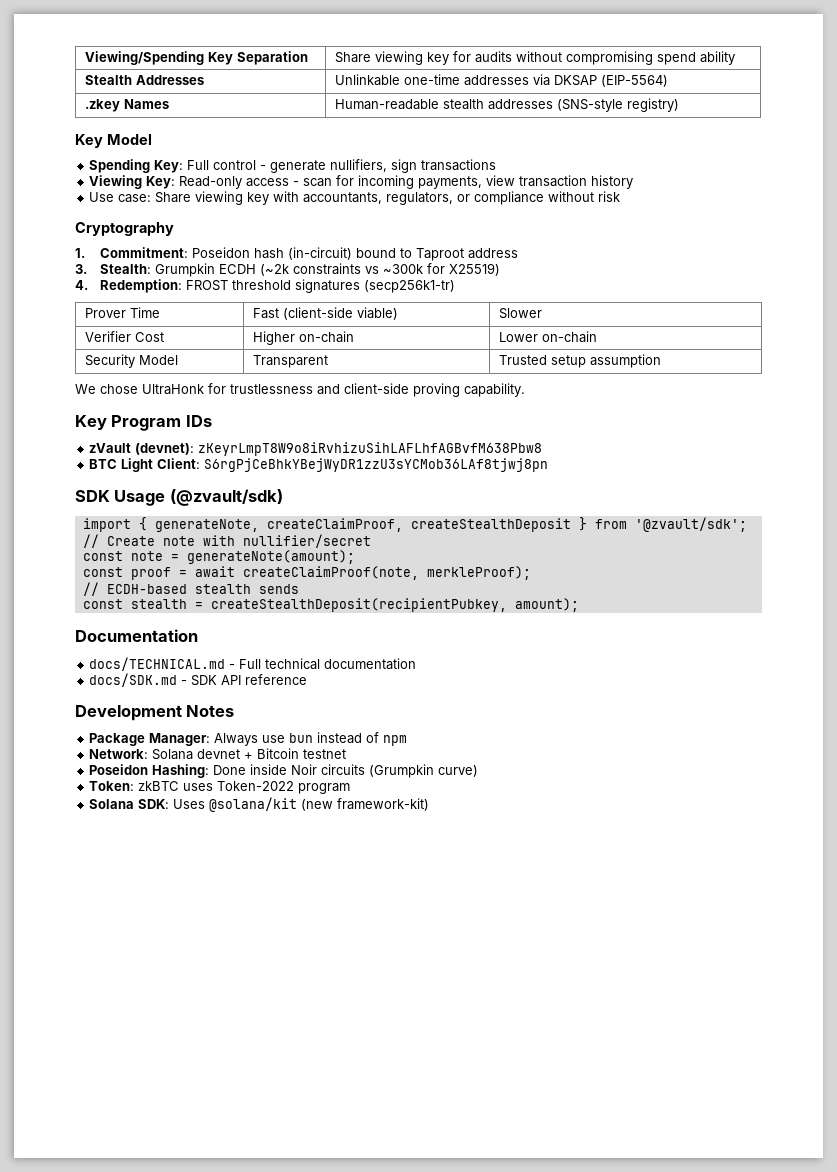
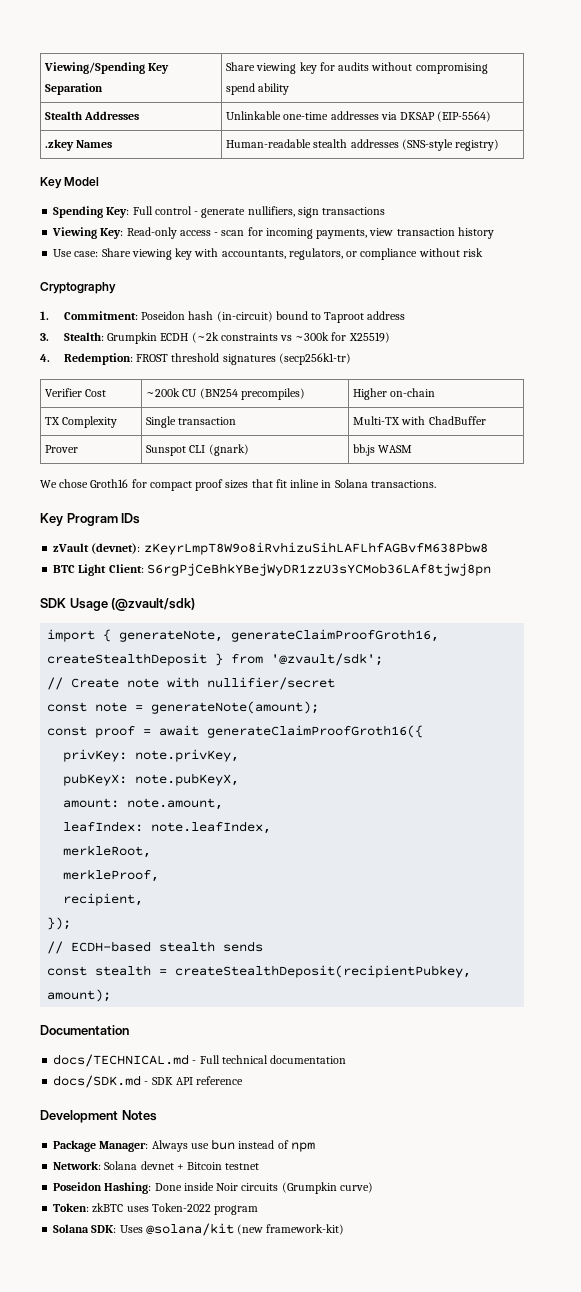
[85,307,161,318] [253,307,399,320] [499,308,543,319] [85,331,165,342] [253,331,355,345] [499,331,598,343] [85,354,179,368] [253,355,329,368] [499,354,662,368] [75,383,525,397] Prover Time | Fast (client-side viable) | Slower // Verifier Cost | Higher on-chain | Lower on-chain // Security Model | Transparent | Trusted setup assumption // We chose UltraHonk for trustlessness and client-side proving capability. -> [45,388,107,397] [146,388,305,400] [353,388,436,400] [45,416,118,428] [146,416,237,428] [353,416,486,425] [45,445,79,453] [146,444,249,456] [353,444,413,456] [40,479,436,491] Verifier Cost | ~200k CU (BN254 precompiles) | Higher on-chain // TX Complexity | Single transaction | Multi-TX with ChadBuffer // Prover | Sunspot CLI (gnark) | bb.js WASM // We chose Groth16 for compact proof sizes that fit inline in Solana transactions.
[266,518,403,532] createClaimProof, -> [231,629,440,642] generateClaimProofGroth16,
[242,566,531,580] createClaimProof(note, merkleProof); -> [207,725,424,738] [63,749,240,762] [63,773,240,786] [63,798,224,810] [63,821,272,834] [63,845,152,858] [63,869,160,882] [63,893,144,906] [47,917,72,930] generateClaimProofGroth16({ // privKey: note.privKey, // pubKeyX: note.pubKeyX, // amount: note.amount, // leafIndex: note.leafIndex, // merkleRoot, // merkleProof, // recipient, // });

